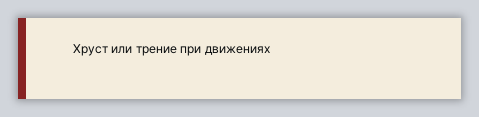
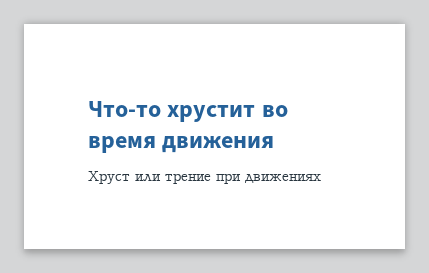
(73, 50) none -> [88,101,288,122] [88,136,275,153] Что-то хрустит во время движения //

